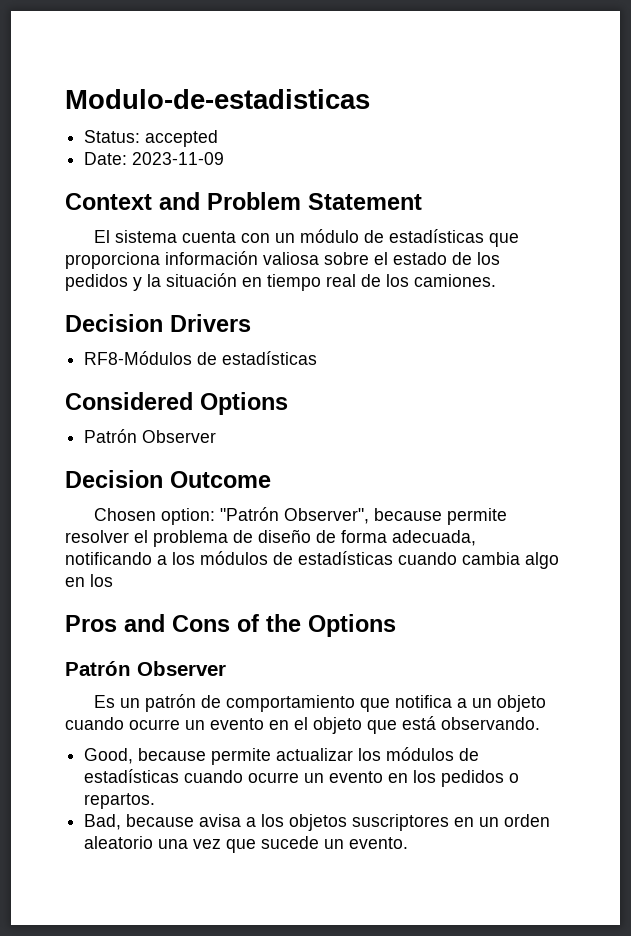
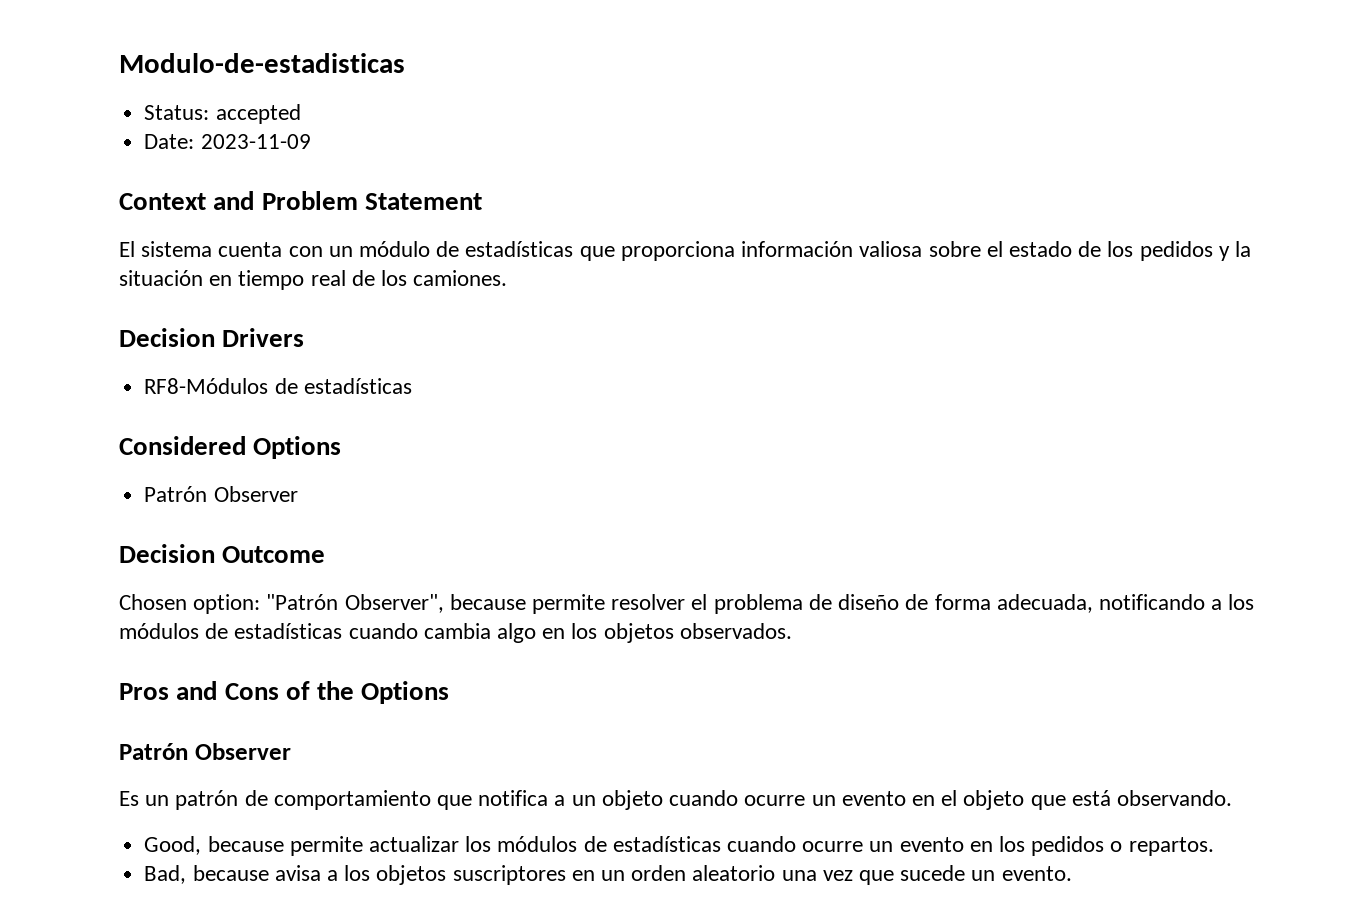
(113, 580) none -> [603,623,792,643] objetos observados.

